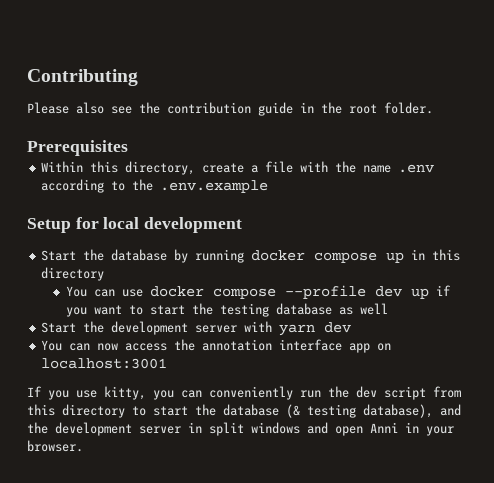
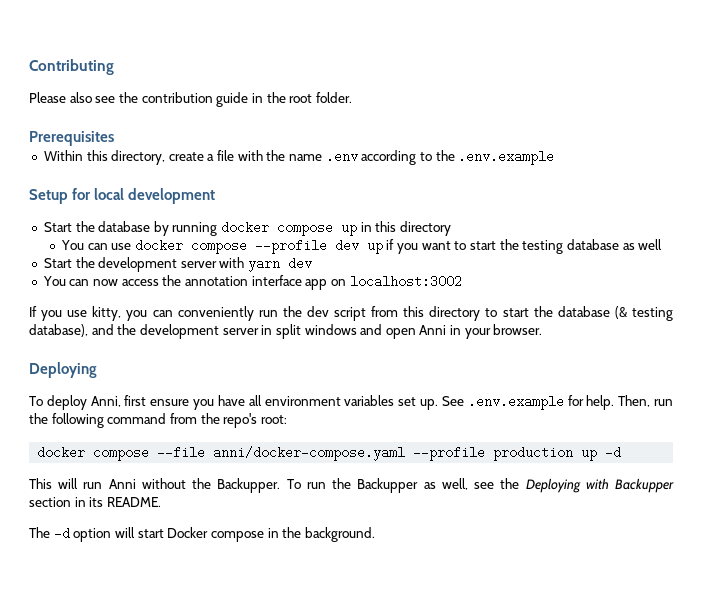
[41,358,168,369] localhost:3001 -> [349,275,462,288] localhost:3002
(83, 446) none -> [29,362,97,378] [29,395,673,410] [29,413,287,428] [37,446,622,461] [29,478,675,493] [29,497,161,507] [29,527,375,542] // Deploying // To deploy Anni, first ensure you have all environment variables set up. See .env.example for help. Then, run the following command from the repo's root: // docker compose --file anni/docker-compose.yaml --profile production up -d // This will run Anni without the Backupper. To run the Backupper as well, see the Deploying with Backupper section in its README. // The -d option will start Docker compose in the background.

